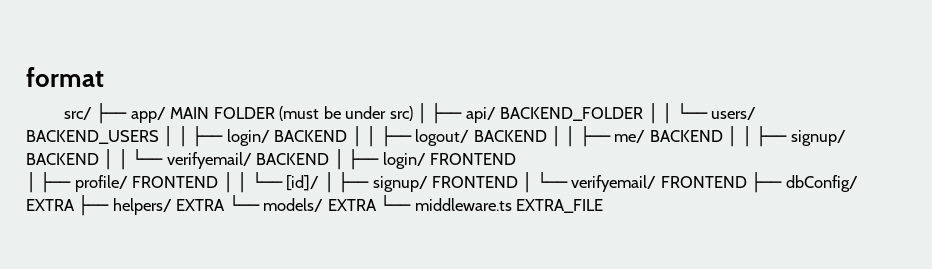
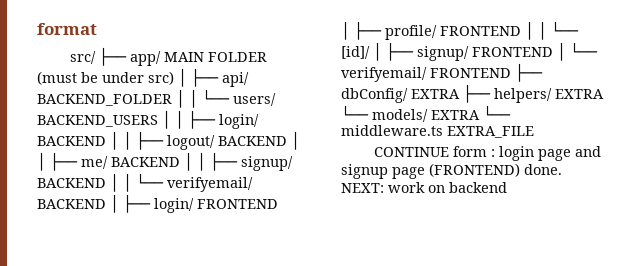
(604, 206) none -> [374,146,602,161] [341,163,562,179] [341,182,507,193] // CONTINUE form : login page and signup page (FRONTEND) done. NEXT: work on backend

